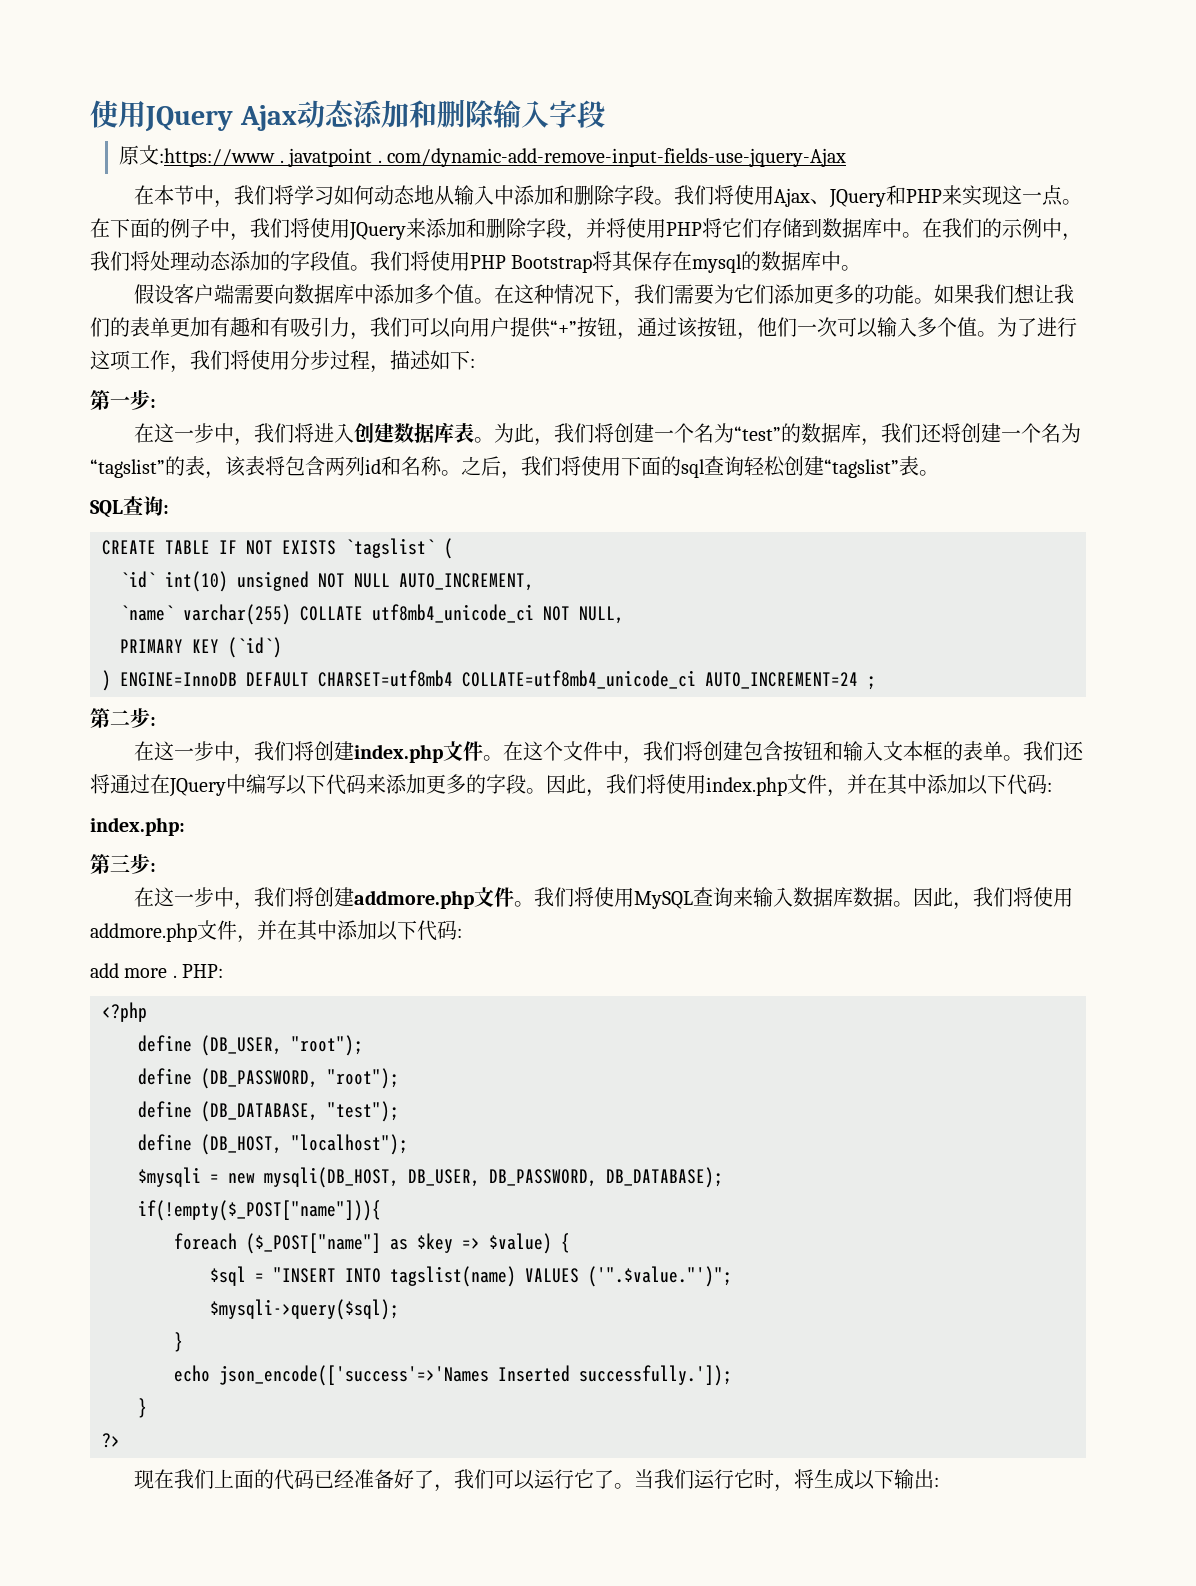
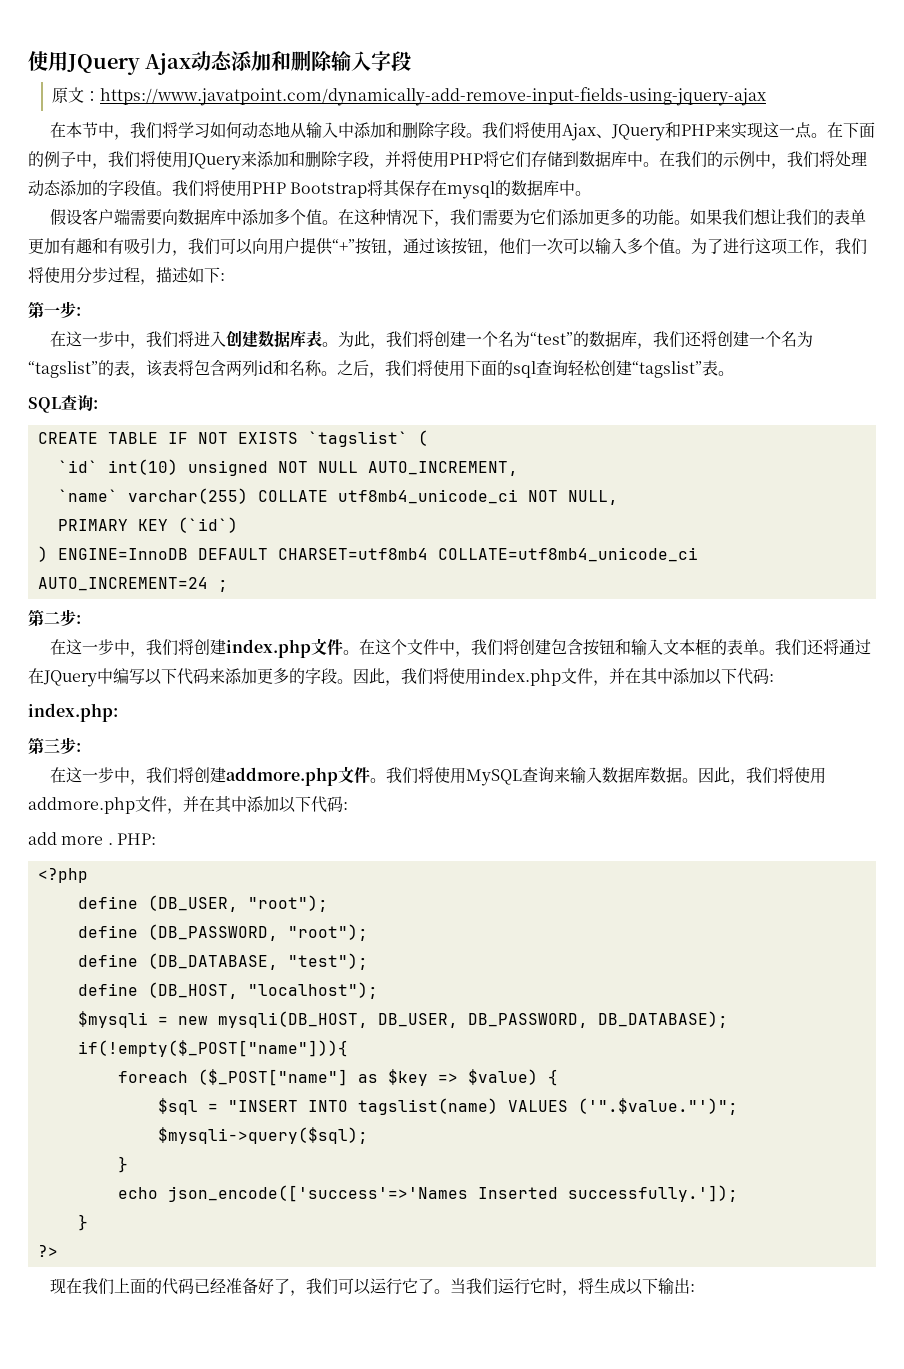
[159,148,846,167] :https://www . javatpoint . com/dynamic-add-remove-input-fields-use-jquery-Ajax -> [84,87,767,106] ：https://www.javatpoint.com/dynamically-add-remove-input-fields-using-jquery-ajax

